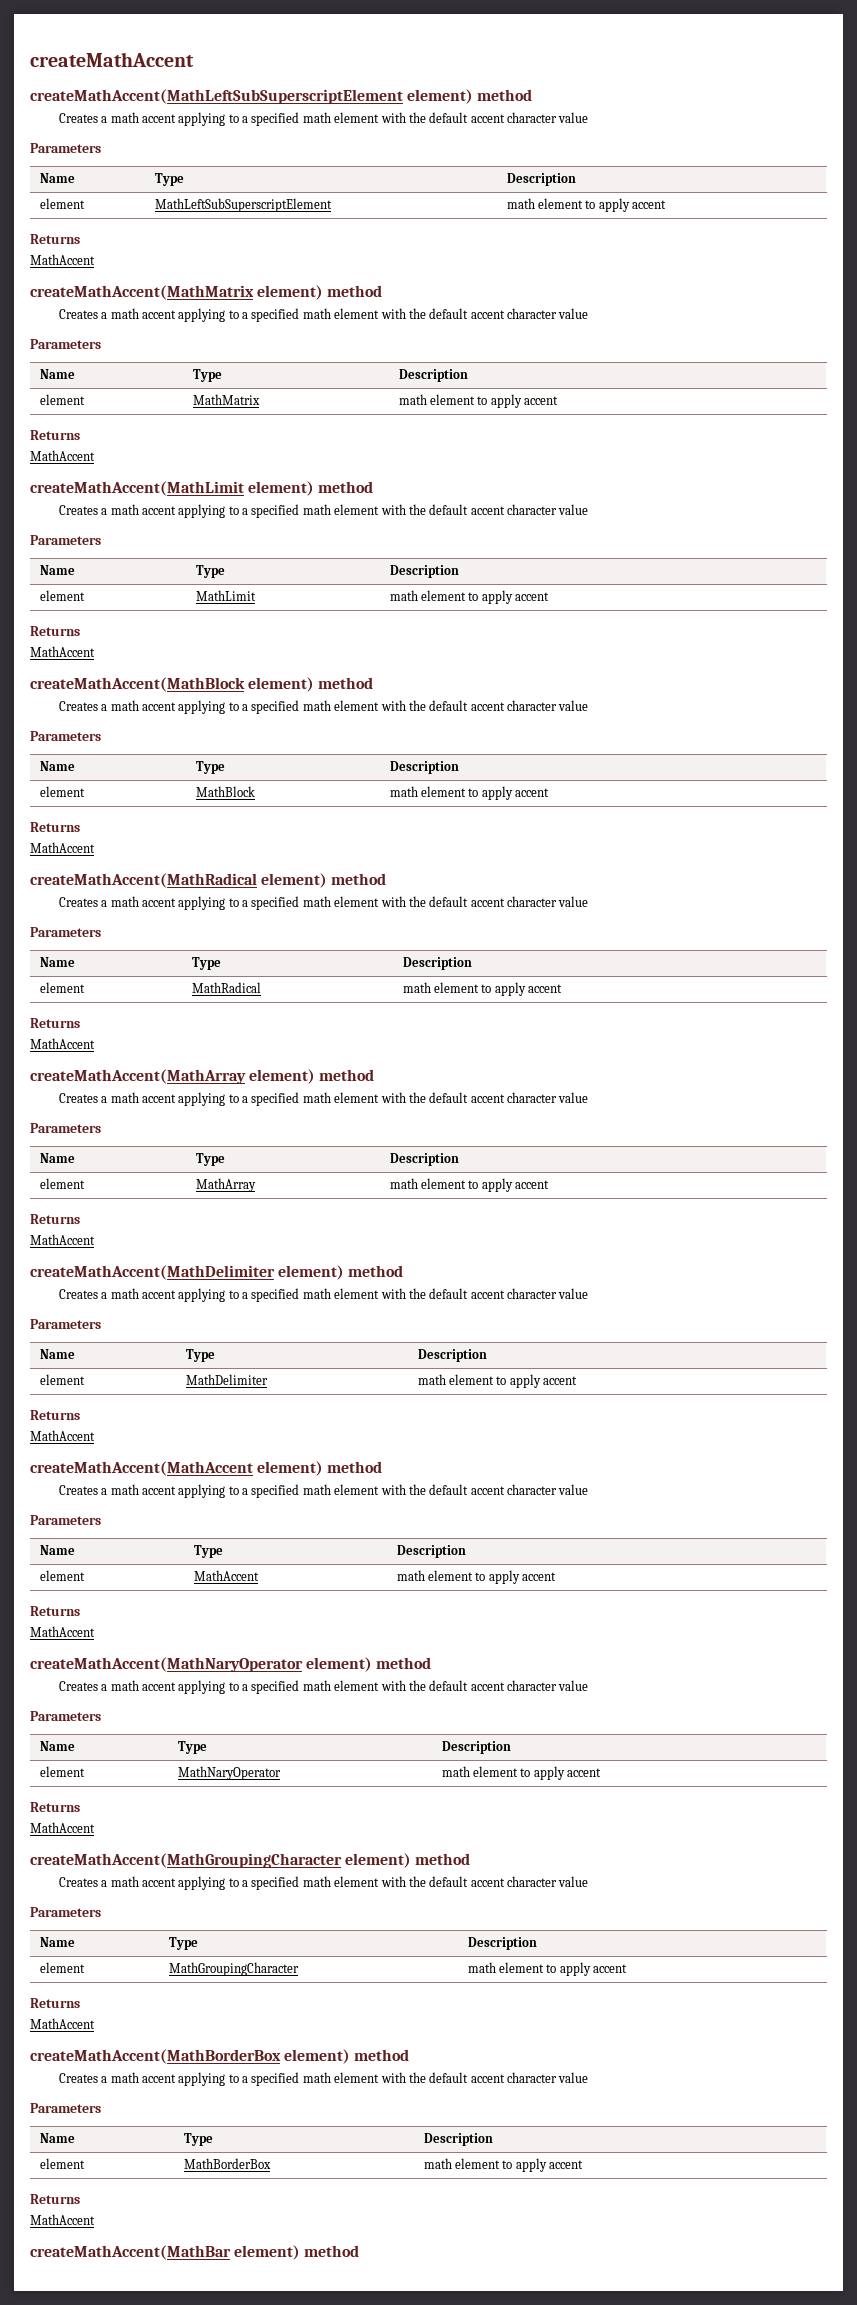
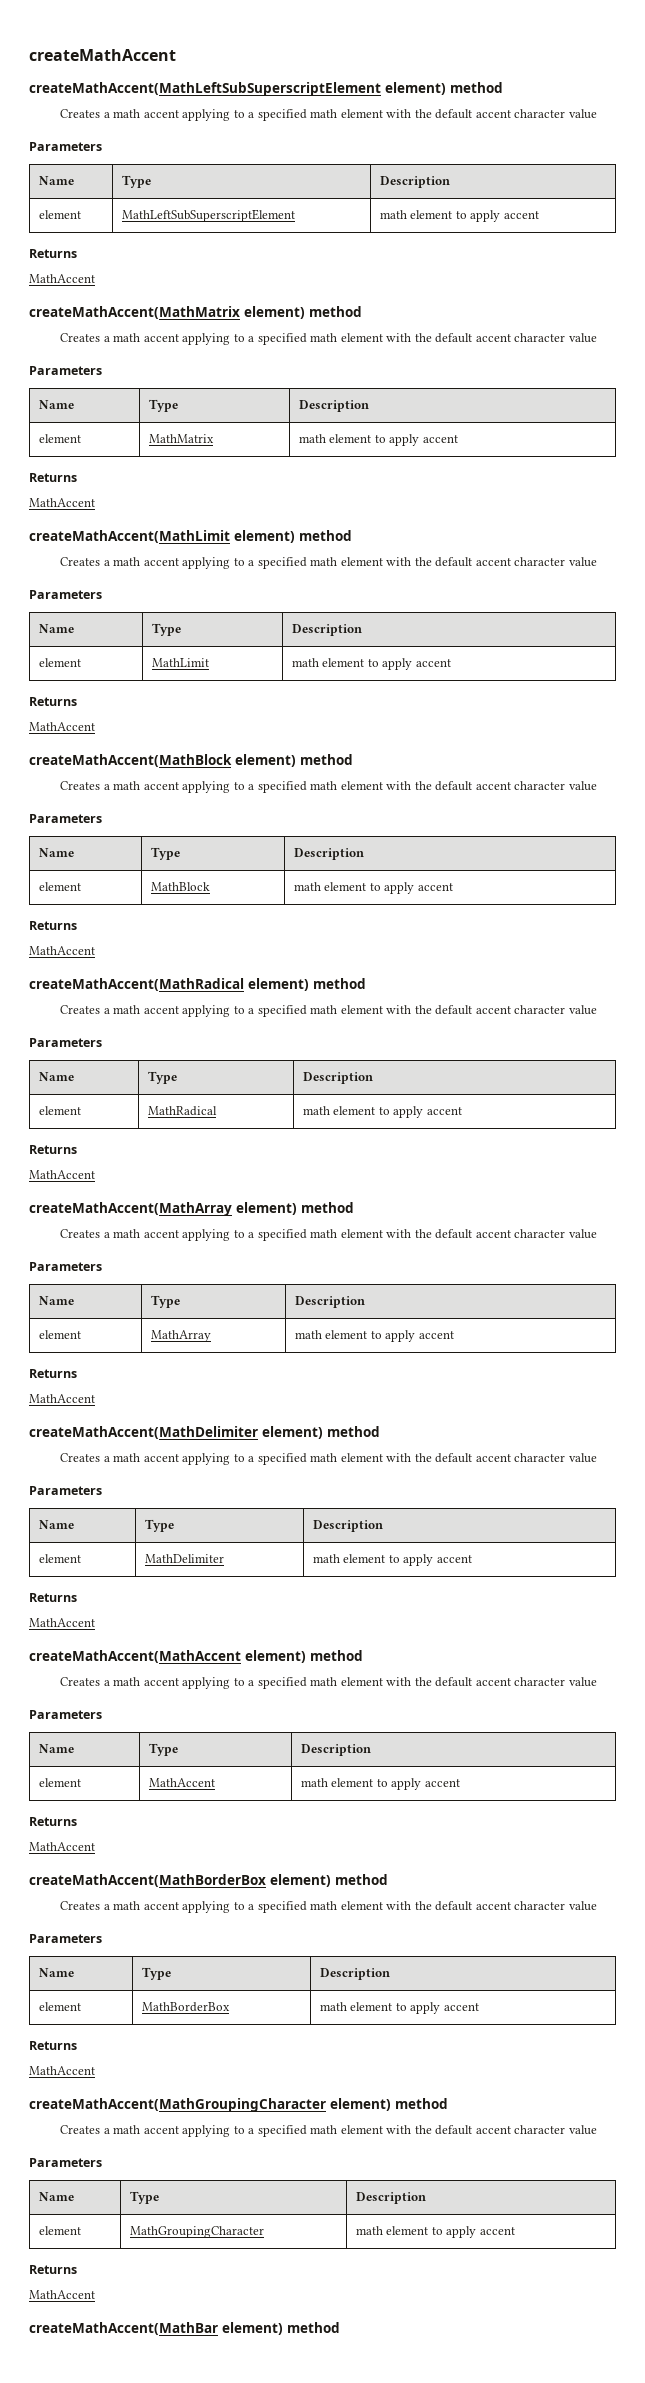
[30,1657,303,1672] createMathAccent(MathNaryOperator -> [29,1874,266,1887] createMathAccent(MathBorderBox
[177,1766,281,1780] MathNaryOperator -> [141,2002,230,2012] MathBorderBox
[30,2049,410,2064] [58,2072,589,2086] [30,2103,101,2113] [39,2133,75,2143] [183,2133,213,2146] [423,2133,493,2146] [39,2158,85,2169] [183,2158,271,2169] [423,2158,584,2172] [30,2194,80,2204] [30,2214,95,2225] // createMathAccent(MathBorderBox element) method // Creates a math accent applying to a specified math element with the default accent character value // Parameters // Name | Type | Description // element | MathBorderBox | math element to apply accent // Returns // MathAccent -> (95, 2294) none

